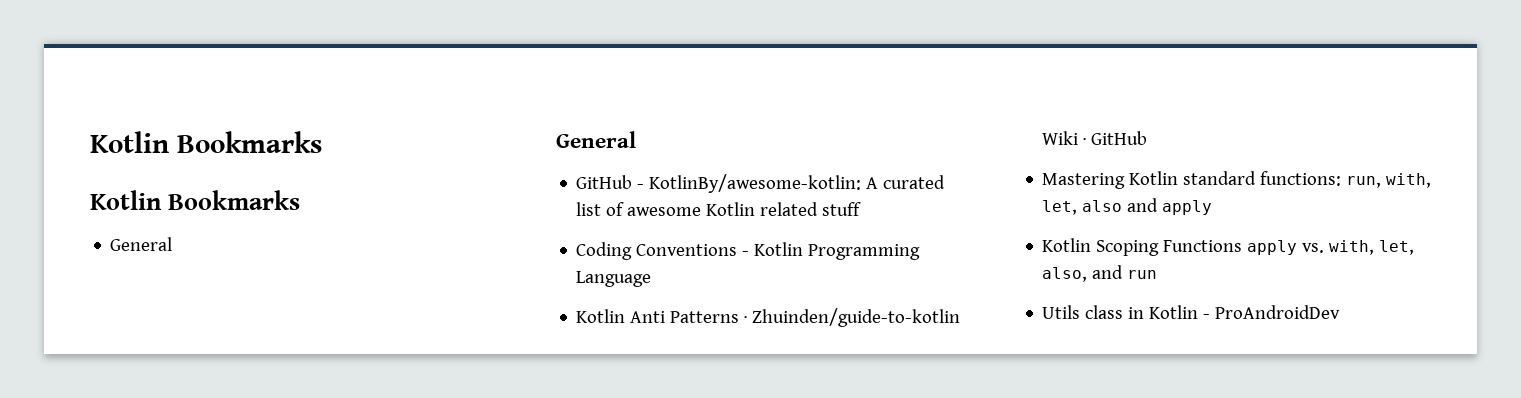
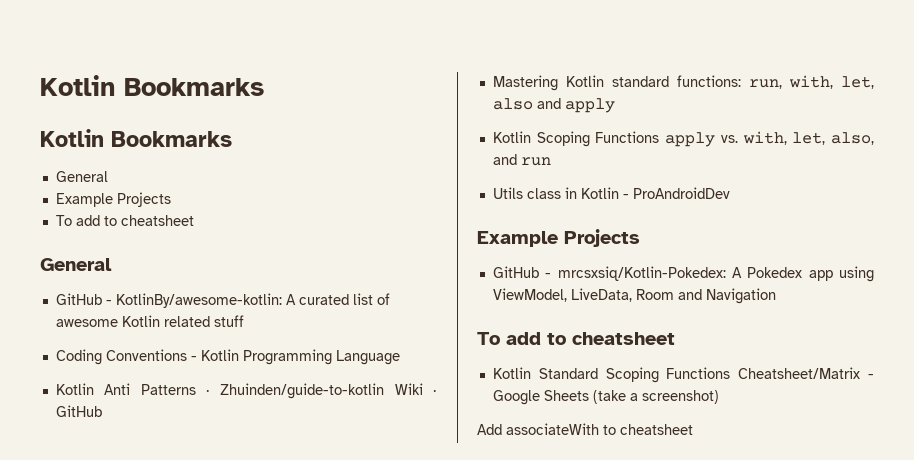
(173, 244) none -> [55,192,171,207] [55,215,194,226] // Example Projects // To add to cheatsheet
(1341, 312) none -> [477,229,640,247] [492,266,875,282] [492,288,776,304] [477,332,675,345] [492,367,874,383] [492,390,719,405] [477,423,693,435] // Example Projects // GitHub - mrcsxsiq/Kotlin-Pokedex: A Pokedex app using ViewModel, LiveData, Room and Navigation // To add to cheatsheet // Kotlin Standard Scoping Functions Cheatsheet/Matrix - Google Sheets (take a screenshot) // Add associateWith to cheatsheet

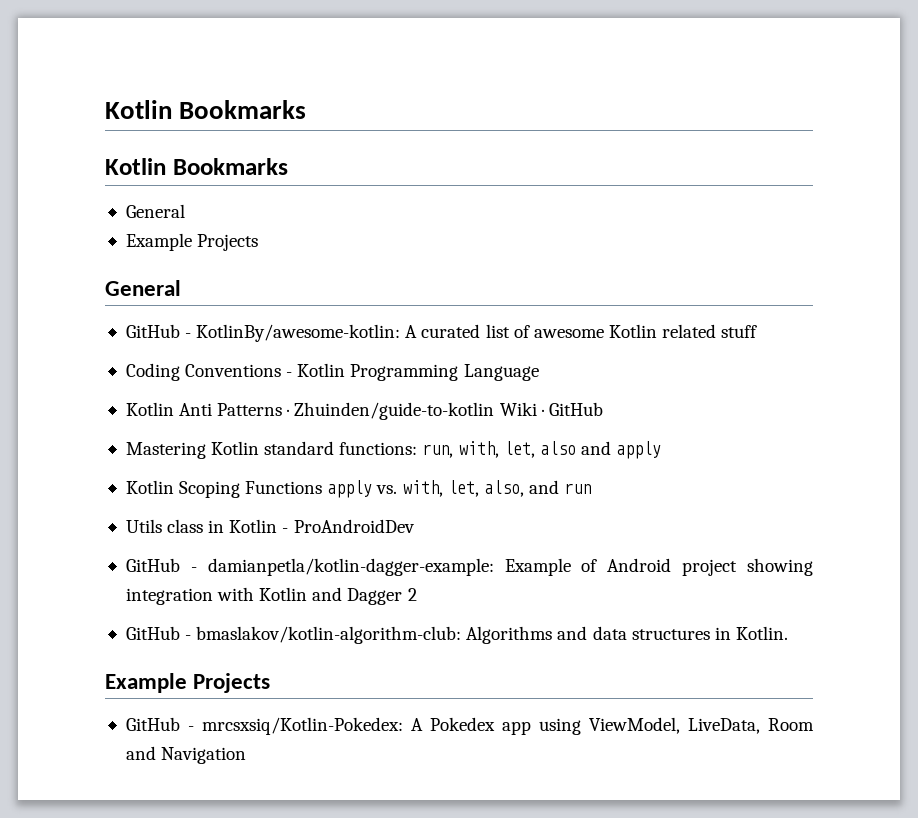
[55,215,194,226] // To add to cheatsheet -> (259, 242) none
(730, 193) none -> [125,558,814,576] [125,587,417,605] [125,626,788,644] // GitHub - damianpetla/kotlin-dagger-example: Example of Android project showing integration with Kotlin and Dagger 2 // GitHub - bmaslakov/kotlin-algorithm-club: Algorithms and data structures in Kotlin.
[477,332,675,345] [492,367,874,383] [492,390,719,405] [477,423,693,435] // To add to cheatsheet // Kotlin Standard Scoping Functions Cheatsheet/Matrix - Google Sheets (take a screenshot) // Add associateWith to cheatsheet -> (247, 755) none

